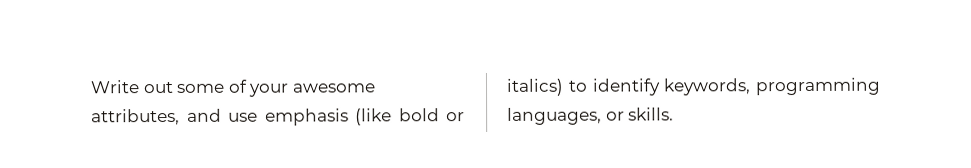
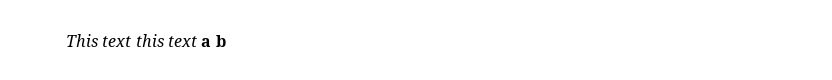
[90,79,376,97] [91,108,465,126] [506,77,881,96] [507,107,675,125] Write out some of your awesome attributes, and use emphasis (like bold or italics) to identify keywords, programming languages, or skills. -> [66,34,226,47] This text this text a b

